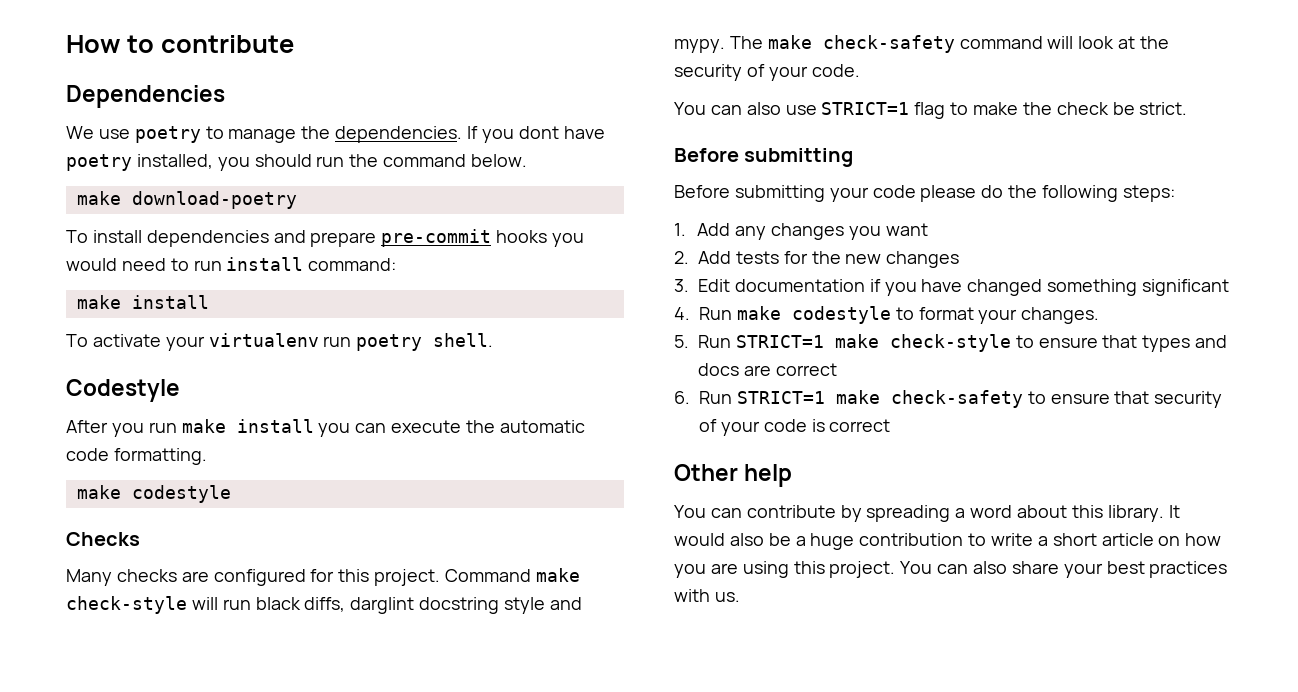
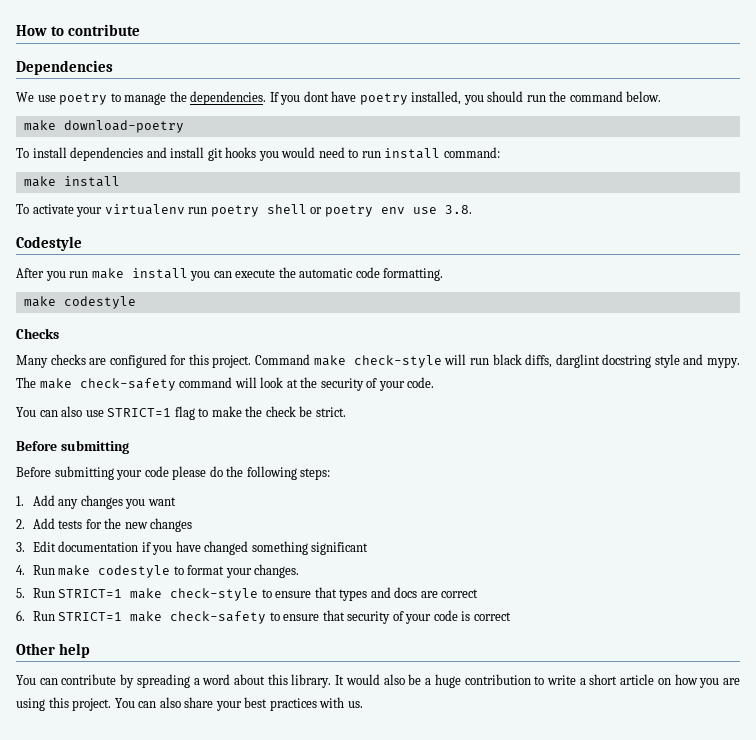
[310,229,492,247] prepare pre-commit -> [170,147,223,161] install git
[433,333,494,347] shell. -> [266,204,472,217] shell or poetry env use 3.8.

